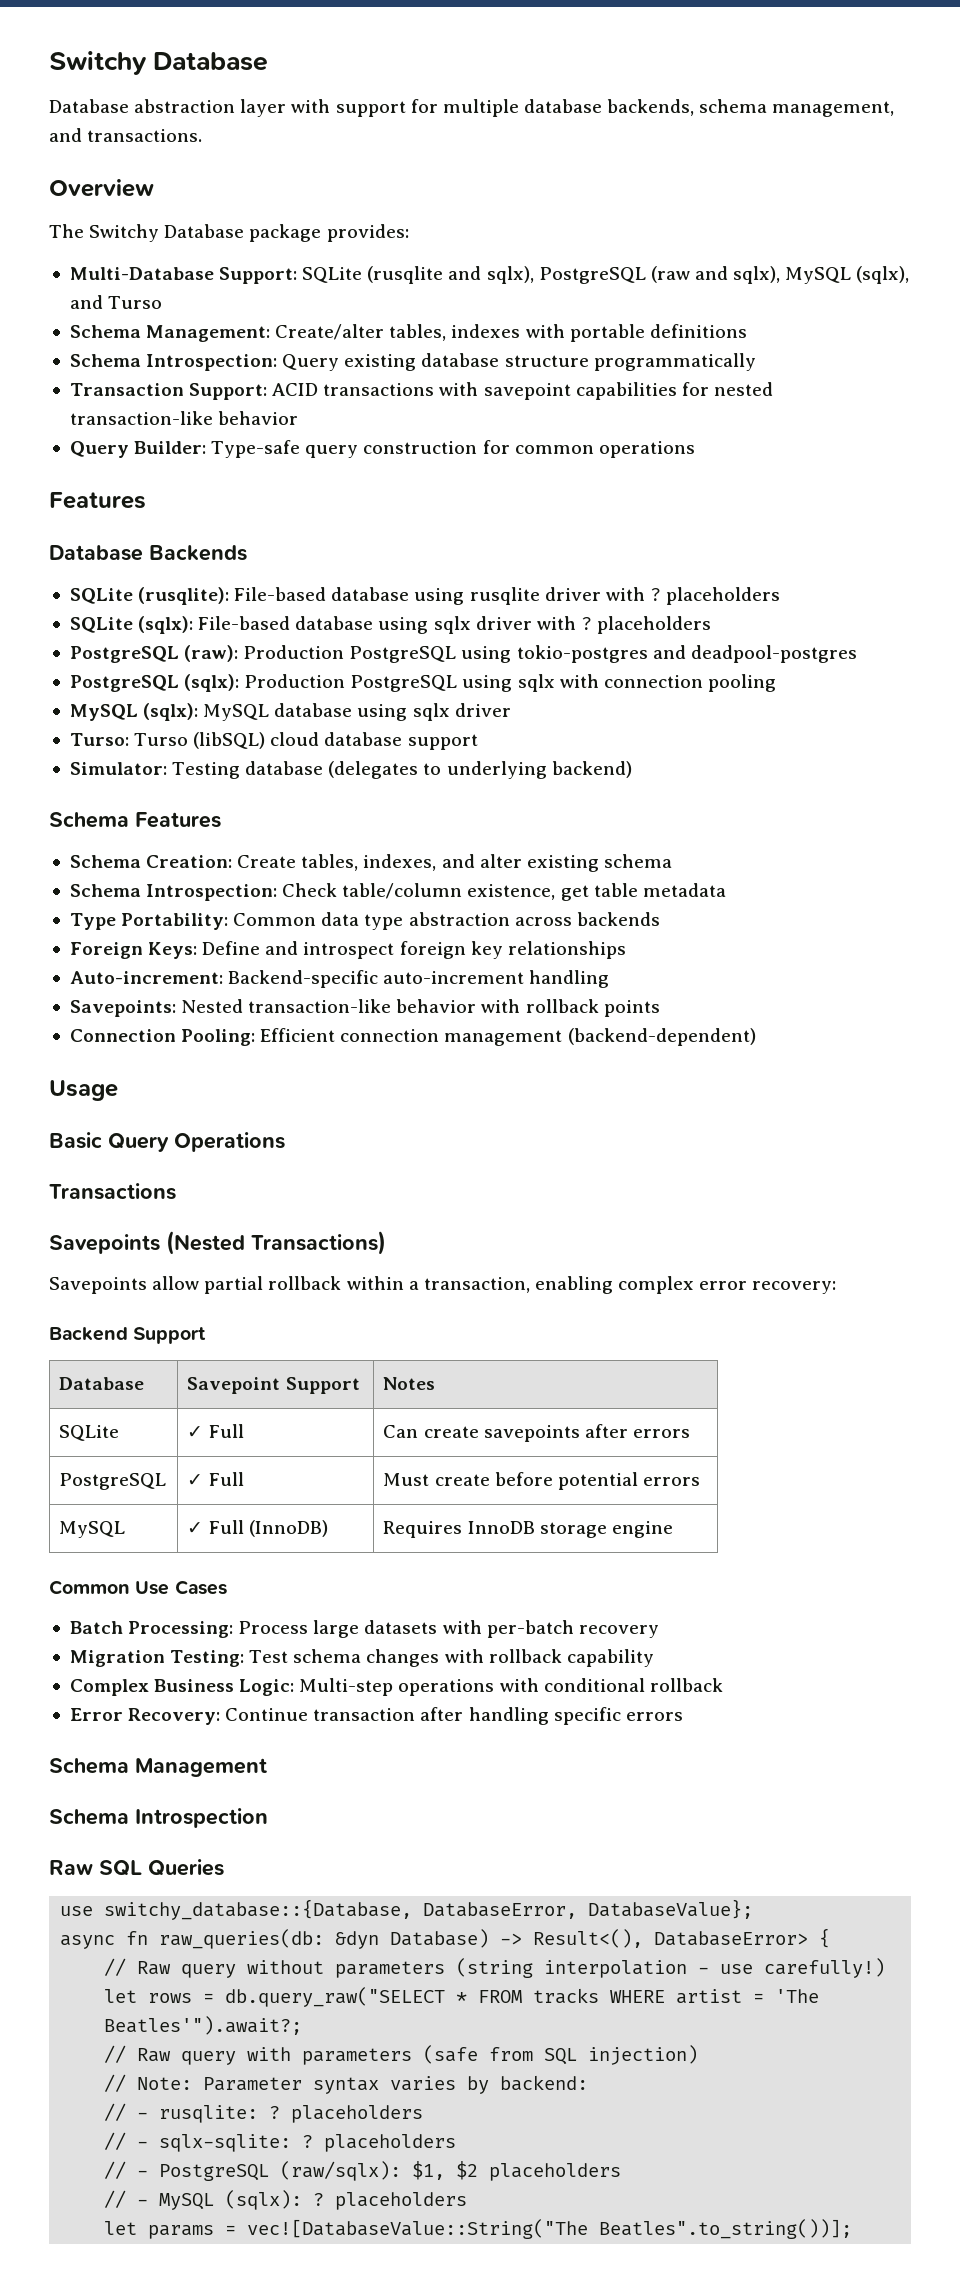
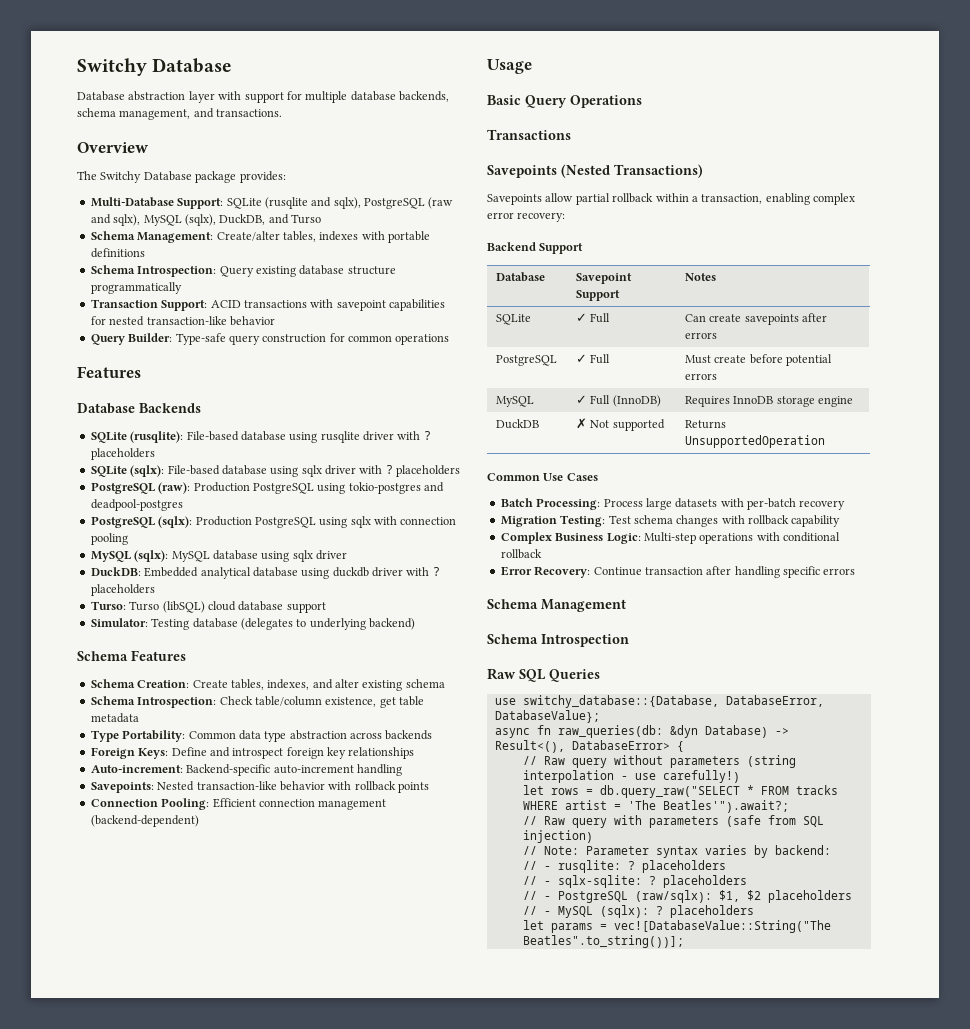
(910, 275) none -> [219,214,266,225] DuckDB,
(511, 710) none -> [90,567,440,579] [90,584,155,596] // DuckDB: Embedded analytical database using duckdb driver with ? placeholders
(673, 1529) none -> [496,419,540,429] [576,418,665,431] [685,420,727,429] [685,435,826,448] // DuckDB | ✗ Not supported | Returns UnsupportedOperation

